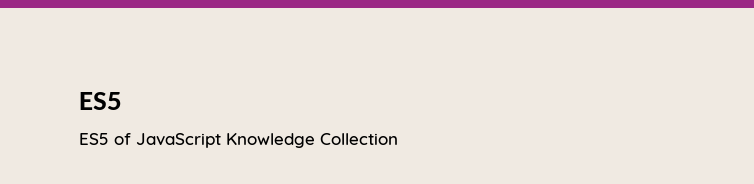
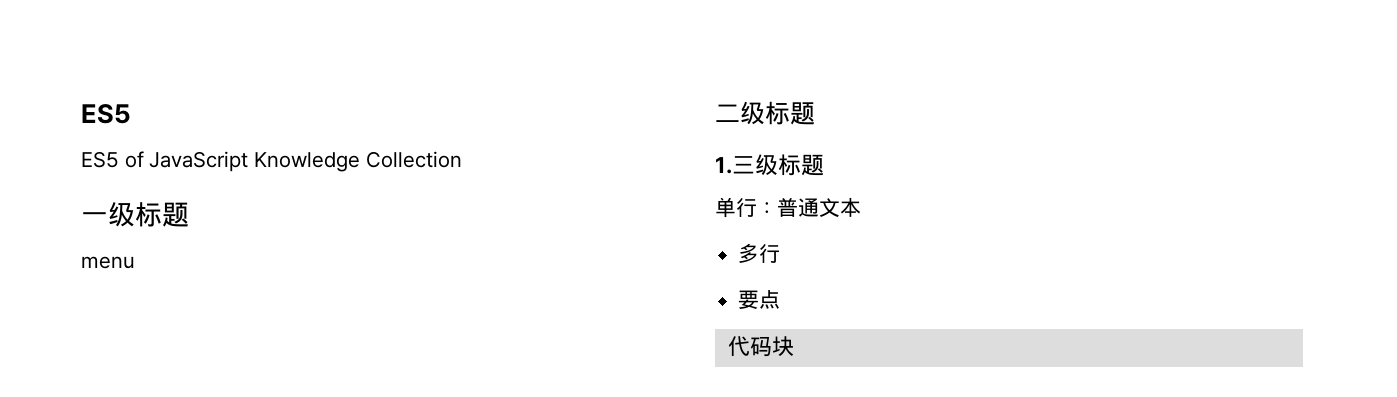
(398, 139) none -> [81,202,189,227] [81,256,135,269] [715,101,815,125] [715,154,824,176] [715,197,861,218] [738,243,781,263] [738,290,781,309] [727,336,794,357] // 一级标题 // menu // 二级标题 // 1.三级标题 // 单行：普通文本 // 多行 // 要点 // 代码块

